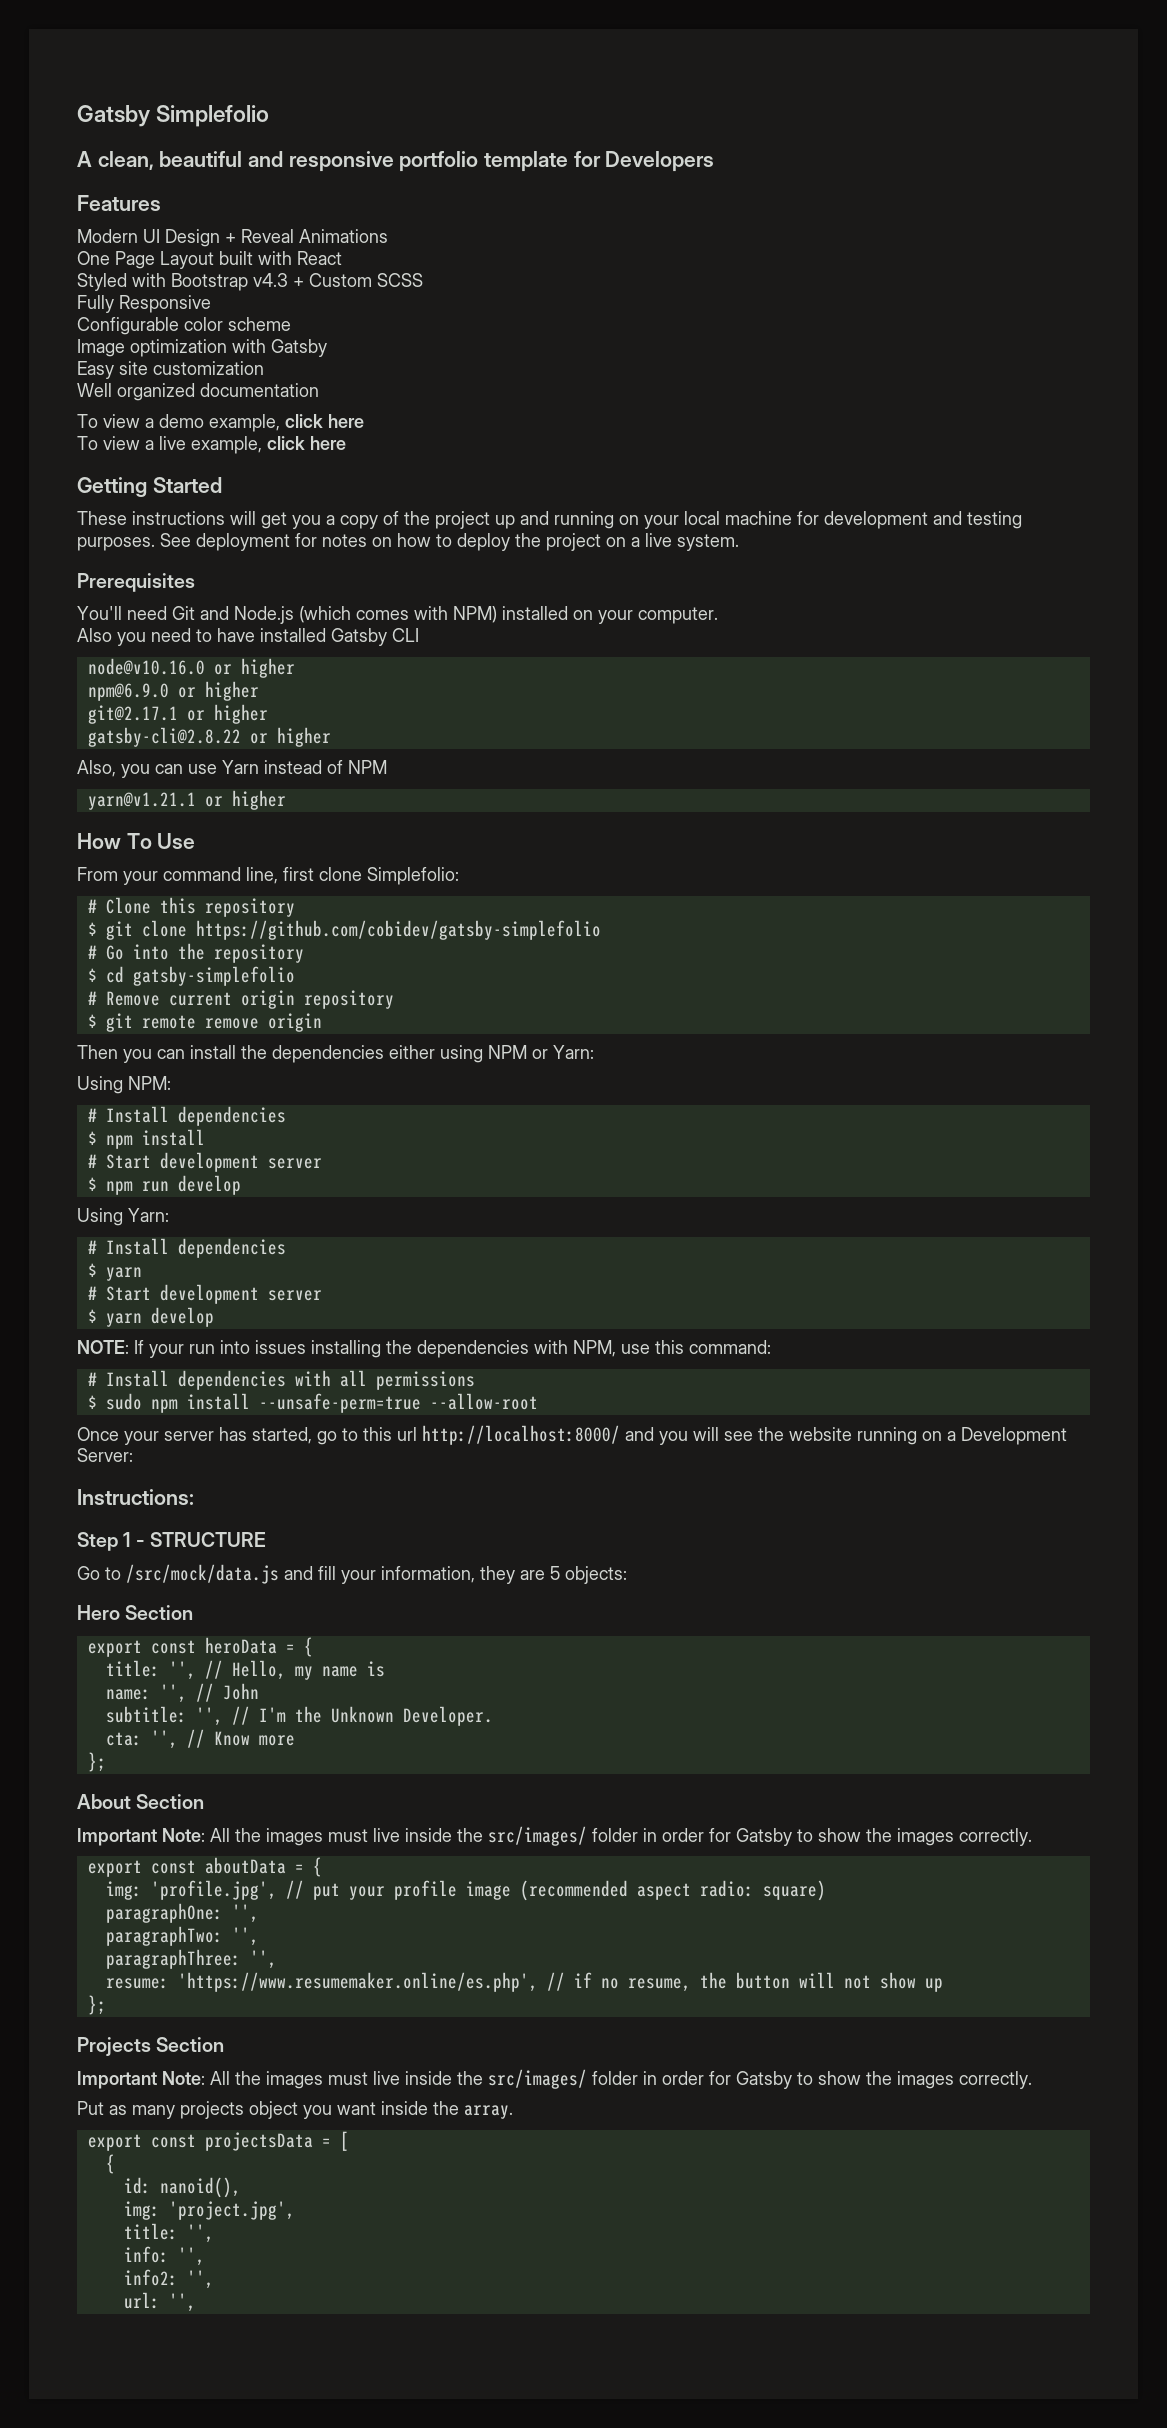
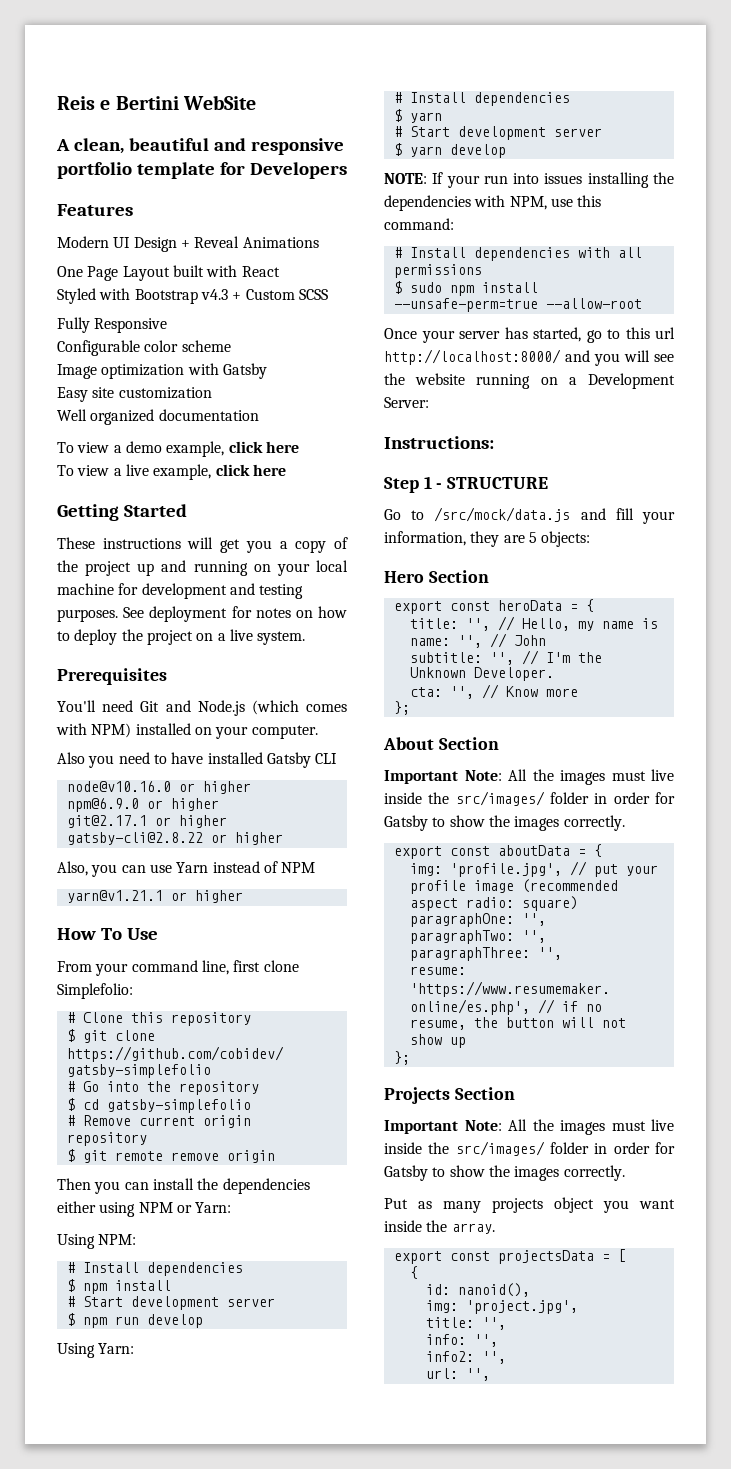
[77,105,270,127] Gatsby Simplefolio -> [57,95,257,110] Reis e Bertini WebSite

